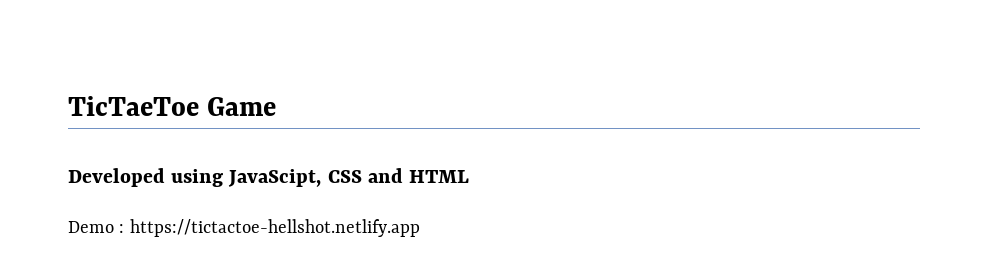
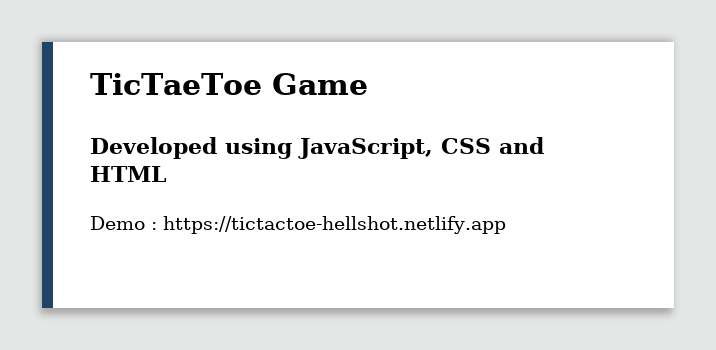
[228,169,322,187] JavaScipt, -> [298,138,433,159] JavaScript,

